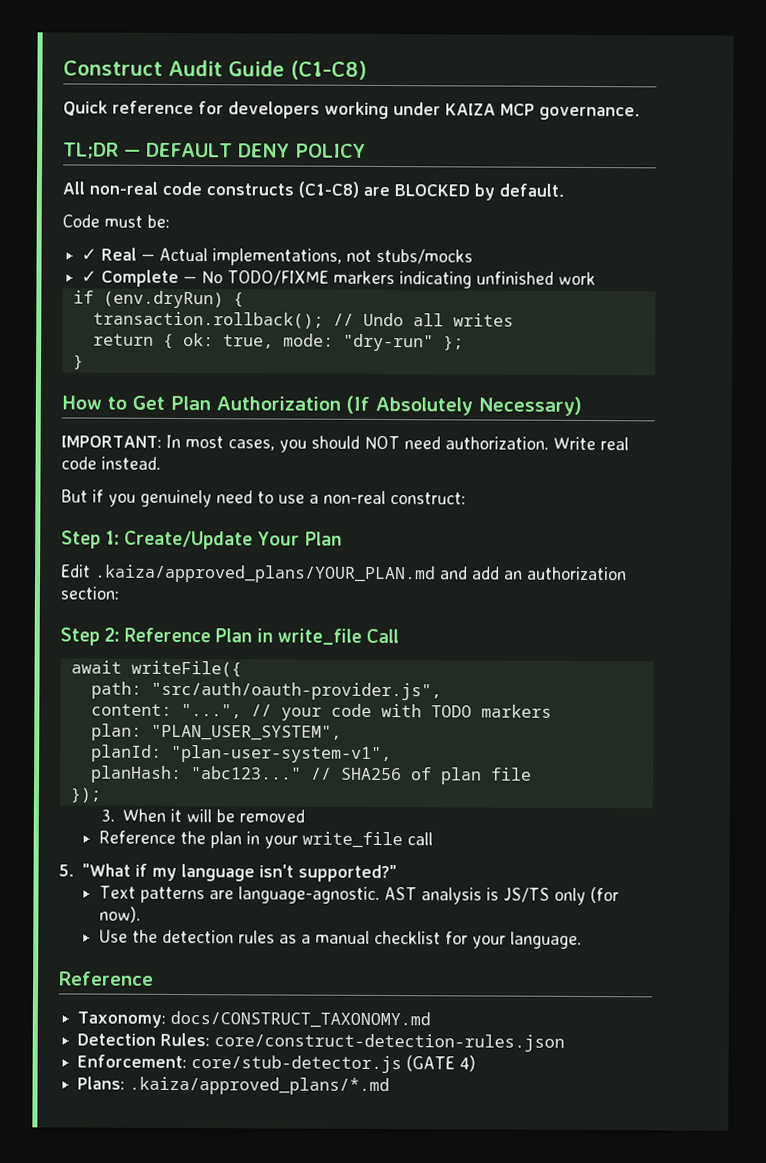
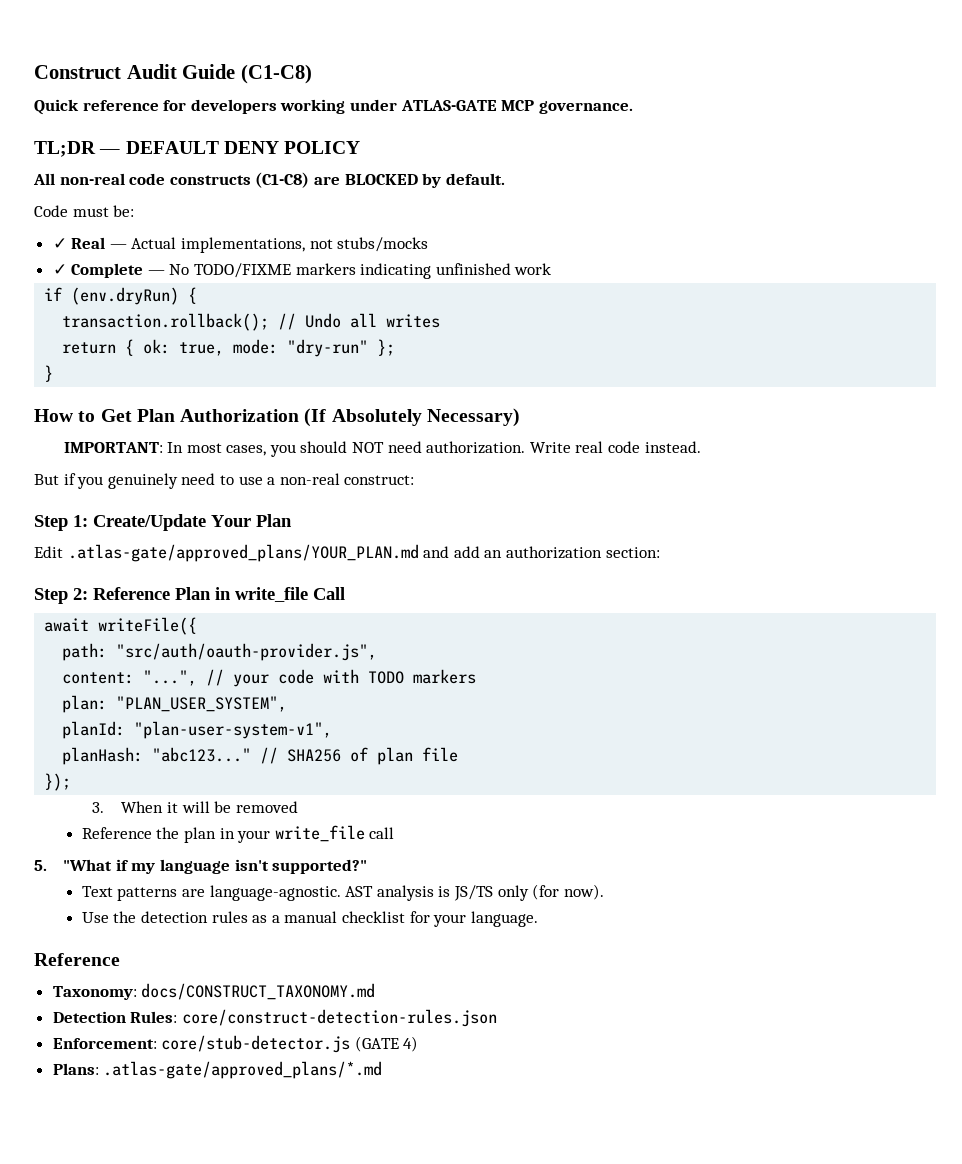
[445,103,496,116] KAIZA -> [400,100,497,111] ATLAS-GATE
[94,564,436,584] .kaiza/approved_plans/YOUR_PLAN.md -> [67,544,419,562] .atlas-gate/approved_plans/YOUR_PLAN.md
[129,1076,391,1096] .kaiza/approved_plans/*.md -> [103,1061,383,1079] .atlas-gate/approved_plans/*.md

